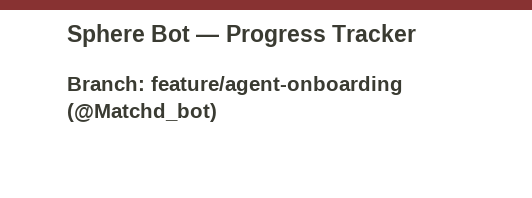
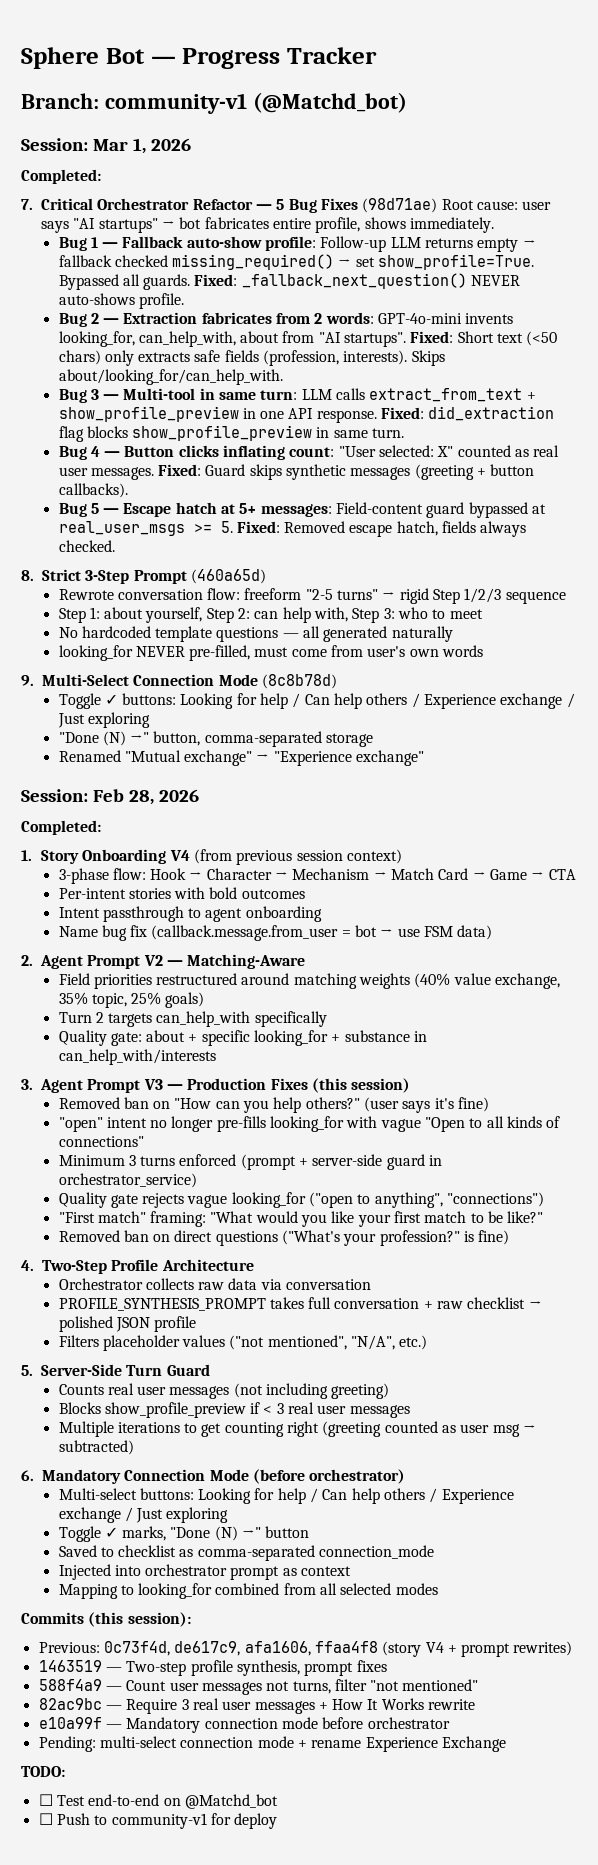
[151,76,403,95] feature/agent-onboarding -> [104,93,247,114] community-v1
(217, 112) none -> [21,138,191,154] [21,169,101,184] [21,198,552,213] [41,217,494,233] [58,236,536,252] [58,254,535,270] [58,273,521,290] [58,293,184,309] [58,312,514,327] [58,331,558,347] [58,350,445,366] [58,369,283,385] [58,388,536,403] [58,406,555,423] [58,425,405,442] [58,445,560,460] [58,464,535,480] [58,483,128,498] [58,502,547,518] [58,521,527,537] [58,540,115,552] [21,569,266,584] [58,588,566,604] [58,607,483,623] [58,626,453,642] [58,645,484,661] [21,674,337,689] [58,693,575,709] [57,712,150,728] [58,731,374,747] [58,750,425,766] [21,789,199,805] [21,820,101,835] [21,849,402,865] [58,868,576,884] [58,887,305,899] [58,906,322,922] [58,925,493,941] [21,954,306,969] [58,973,561,989] [58,992,205,1008] [58,1011,327,1027] [58,1030,428,1046] [58,1049,216,1065] [21,1078,411,1093] [58,1097,490,1113] [58,1116,561,1132] [58,1136,144,1147] [58,1154,443,1170] [58,1173,197,1188] [58,1192,545,1208] [58,1211,544,1227] [58,1230,510,1246] [21,1259,254,1274] [58,1278,372,1290] [58,1297,542,1311] [58,1316,197,1332] [58,1335,428,1351] [21,1364,210,1376] [58,1383,390,1399] [58,1402,410,1418] [58,1421,537,1437] [58,1440,134,1455] [21,1469,406,1484] [58,1488,514,1504] [58,1507,229,1523] [58,1526,310,1542] [58,1545,435,1561] [58,1564,352,1580] [58,1583,438,1599] [21,1612,191,1627] [38,1641,573,1657] [38,1660,387,1676] [38,1679,479,1695] [38,1698,476,1714] [38,1717,450,1733] [38,1736,506,1752] [21,1766,65,1777] [38,1794,278,1809] [38,1813,278,1829] // Session: Mar 1, 2026 // Completed: // 7. Critical Orchestrator Refactor — 5 Bug Fixes (98d71ae) Root cause: user says "AI startups" → bot fabricates entire profile, shows immediately. // Bug 1 — Fallback auto-show profile: Follow-up LLM returns empty → fallback checked missing_required() → set show_profile=True. Bypassed all guards. Fixed: _fallback_next_question() NEVER auto-shows profile. // Bug 2 — Extraction fabricates from 2 words: GPT-4o-mini invents looking_for, can_help_with, about from "AI startups". Fixed: Short text (<50 chars) only extracts safe fields (profession, interests). Skips about/looking_for/can_help_with. // Bug 3 — Multi-tool in same turn: LLM calls extract_from_text + show_profile_preview in one API response. Fixed: did_extraction flag blocks show_profile_preview in same turn. // Bug 4 — Button clicks inflating count: "User selected: X" counted as real user messages. Fixed: Guard skips synthetic messages (greeting + button callbacks). // Bug 5 — Escape hatch at 5+ messages: Field-content guard bypassed at real_user_msgs >= 5. Fixed: Removed escape hatch, fields always checked. // 8. Strict 3-Step Prompt (460a65d) // Rewrote conversation flow: freeform "2-5 turns" → rigid Step 1/2/3 sequence // Step 1: about yourself, Step 2: can help with, Step 3: who to meet // No hardcoded template questions — all generated naturally // looking_for NEVER pre-filled, must come from user's own words // 9. Multi-Select Connection Mode (8c8b78d) // Toggle ✓ buttons: Looking for help / Can help others / Experience exchange / Just exploring // "Done (N) →" button, comma-separated storage // Renamed "Mutual exchange" → "Experience exchange" // Session: Feb 28, 2026 // Completed: // 1. Story Onboarding V4 (from previous session context) // 3-phase flow: Hook → Character → Mechanism → Match Card → Game → CTA // Per-intent stories with bold outcomes // Intent passthrough to agent onboarding // Name bug fix (callback.message.from_user = bot → use FSM data) // 2. Agent Prompt V2 — Matching-Aware // Field priorities restructured around matching weights (40% value exchange, 35% topic, 25% goals) // Turn 2 targets can_help_with specifically // Quality gate: about + specific looking_for + substance in can_help_with/interests // 3. Agent Prompt V3 — Production Fixes (this session) // Removed ban on "How can you help others?" (user says it's fine) // "open" intent no longer pre-fills looking_for with vague "Open to all kinds of connections" // Minimum 3 turns enforced (prompt + server-side guard in orchestrator_service) // Quality gate rejects vague looking_for ("open to anything", "connections") // "First match" framing: "What would you like your first match to be like?" // Removed ban on direct questions ("What's your profession?" is fine) // 4. Two-Step Profile Architecture // Orchestrator collects raw data via conversation // PROFILE_SYNTHESIS_PROMPT takes full conversation + raw checklist → polished JSON profile // Filters placeholder values ("not mentioned", "N/A", etc.) // 5. Server-Side Turn Guard // Counts real user messages (not including greeting) // Blocks show_profile_preview if < 3 real user messages // Multiple iterations to get counting right (greeting counted as user msg → subtracted) // 6. Mandatory Connection Mode (before orchestrator) // Multi-select buttons: Looking for help / Can help others / Experience exchange / Just exploring // Toggle ✓ marks, "Done (N) →" button // Saved to checklist as comma-separated connection_mode // Injected into orchestrator prompt as context // Mapping to looking_for combined from all selected modes // Commits (this session): // Previous: 0c73f4d, de617c9, afa1606, ffaa4f8 (story V4 + prompt rewrites) // 1463519 — Two-step profile synthesis, prompt fixes // 588f4a9 — Count user messages not turns, filter "not mentioned" // 82ac9bc — Require 3 real user messages + How It Works rewrite // e10a99f — Mandatory connection mode before orchestrator // Pending: multi-select connection mode + rename Experience Exchange // TODO: // ☐ Test end-to-end on @Matchd_bot // ☐ Push to community-v1 for deploy

